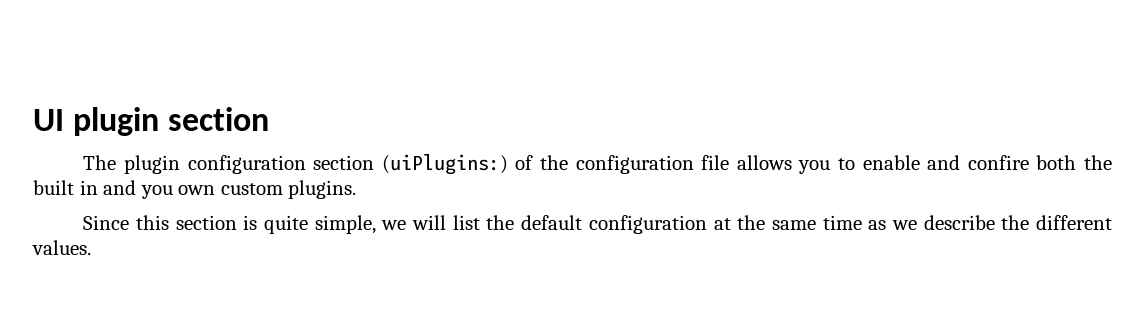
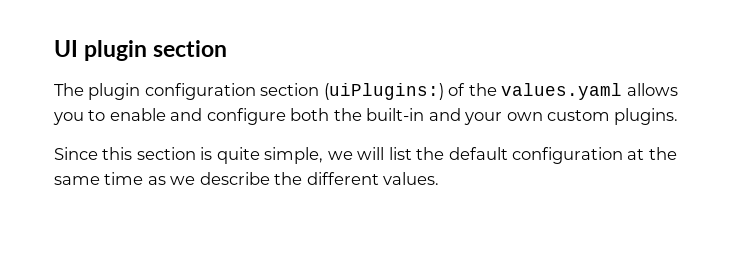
[575,155,730,174] configuration file -> [501,83,623,100] values.yaml
[967,155,1029,170] confire -> [206,108,286,125] configure
[33,180,173,199] built in and you -> [366,108,503,125] built-in and your

